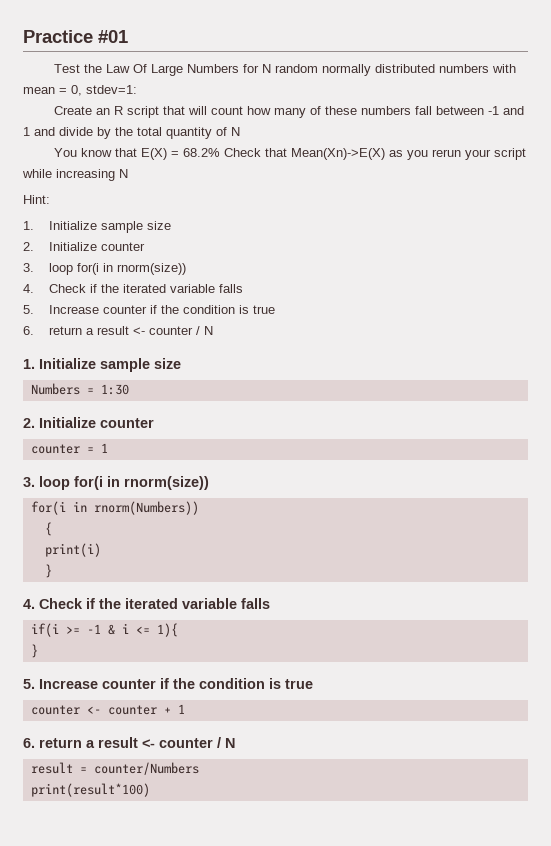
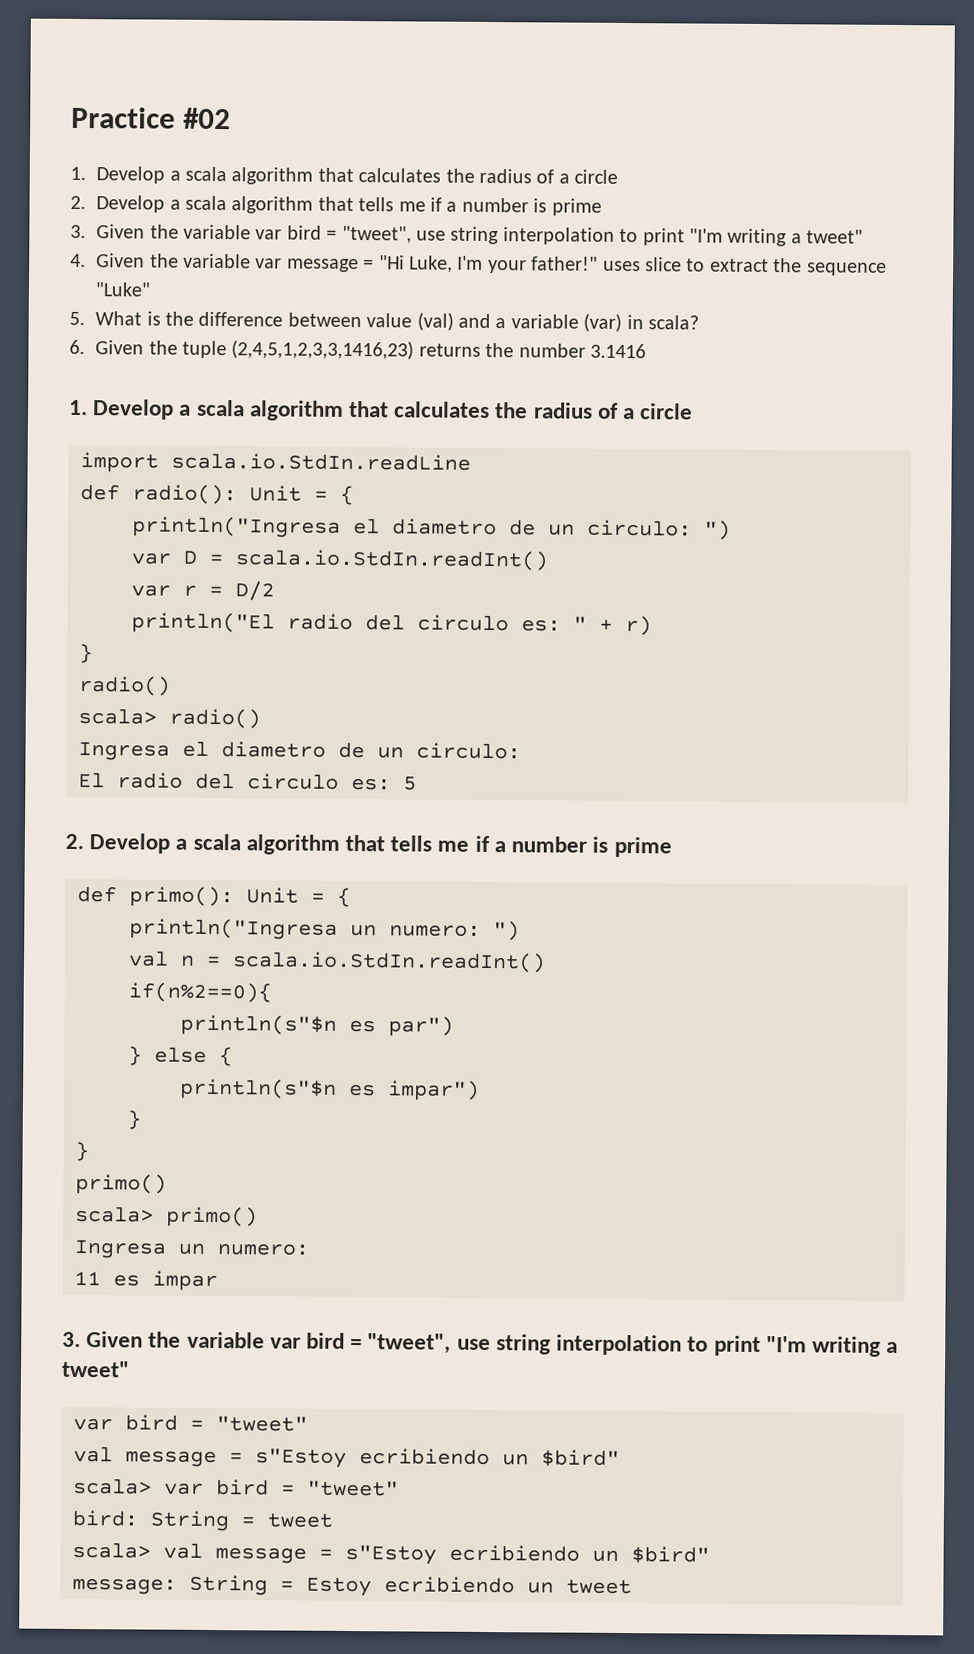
[98,30,128,43] [53,64,516,76] [23,85,137,96] [53,106,524,118] [23,127,240,139] [53,148,526,160] [22,169,128,181] [23,195,50,204] [23,221,171,233] [23,242,145,251] [23,263,186,275] [23,284,243,293] [23,305,275,314] [23,326,213,335] [23,358,181,372] [30,383,129,395] [23,417,154,428] [30,443,108,454] [23,476,209,490] [30,501,199,515] [44,522,52,536] [44,543,101,557] [44,564,52,578] [23,598,270,609] [30,623,178,637] [30,644,38,658] [23,678,313,689] [30,704,185,715] [23,737,235,748] [30,762,199,775] [30,783,150,797] #01 // Test the Law Of Large Numbers for N random normally distributed numbers with mean = 0, stdev=1: // Create an R script that will count how many of these numbers fall between -1 and 1 and divide by the total quantity of N // You know that E(X) = 68.2% Check that Mean(Xn)->E(X) as you rerun your script while increasing N // Hint: // 1. Initialize sample size // 2. Initialize counter // 3. loop for(i in rnorm(size)) // 4. Check if the iterated variable falls // 5. Increase counter if the condition is true // 6. return a result <- counter / N // 1. Initialize sample size // Numbers = 1:30 // 2. Initialize counter // counter = 1 // 3. loop for(i in rnorm(size)) // for(i in rnorm(Numbers)) // { // print(i) // } // 4. Check if the iterated variable falls // if(i >= -1 & i <= 1){ // } // 5. Increase counter if the condition is true // counter <- counter + 1 // 6. return a result <- counter / N // result = counter/Numbers // print(result*100) -> [183,107,232,130] [70,166,619,185] [70,195,602,216] [70,224,864,247] [70,253,887,276] [95,282,151,297] [69,311,700,332] [69,339,647,360] [69,399,694,421] [80,452,471,473] [80,484,354,506] [132,516,731,540] [131,549,549,571] [131,581,275,601] [131,612,652,636] [79,644,93,664] [78,676,171,696] [78,708,261,729] [78,740,521,761] [78,772,417,791] [65,833,672,858] [77,886,351,908] [129,918,520,941] [128,950,546,973] [128,982,272,1003] [180,1014,454,1037] [128,1046,233,1067] [179,1078,480,1101] [127,1110,141,1130] [75,1141,89,1162] [75,1173,167,1195] [75,1205,258,1228] [74,1239,309,1259] [74,1270,218,1292] [62,1331,899,1357] [61,1360,130,1378] [73,1414,308,1432] [73,1445,620,1468] [73,1477,399,1497] [72,1509,333,1532] [72,1541,710,1565] [72,1574,632,1597] #02 // 1. Develop a scala algorithm that calculates the radius of a circle // 2. Develop a scala algorithm that tells me if a number is prime // 3. Given the variable var bird = "tweet", use string interpolation to print "I'm writing a tweet" // 4. Given the variable var message = "Hi Luke, I'm your father!" uses slice to extract the sequence "Luke" // 5. What is the difference between value (val) and a variable (var) in scala? // 6. Given the tuple (2,4,5,1,2,3,3,1416,23) returns the number 3.1416 // 1. Develop a scala algorithm that calculates the radius of a circle // import scala.io.StdIn.readLine // def radio(): Unit = { // println("Ingresa el diametro de un circulo: ") // var D = scala.io.StdIn.readInt() // var r = D/2 // println("El radio del circulo es: " + r) // } // radio() // scala> radio() // Ingresa el diametro de un circulo: // El radio del circulo es: 5 // 2. Develop a scala algorithm that tells me if a number is prime // def primo(): Unit = { // println("Ingresa un numero: ") // val n = scala.io.StdIn.readInt() // if(n%2==0){ // println(s"$n es par") // } else { // println(s"$n es impar") // } // } // primo() // scala> primo() // Ingresa un numero: // 11 es impar // 3. Given the variable var bird = "tweet", use string interpolation to print "I'm writing a tweet" // var bird = "tweet" // val message = s"Estoy ecribiendo un $bird" // scala> var bird = "tweet" // bird: String = tweet // scala> val message = s"Estoy ecribiendo un $bird" // message: String = Estoy ecribiendo un tweet

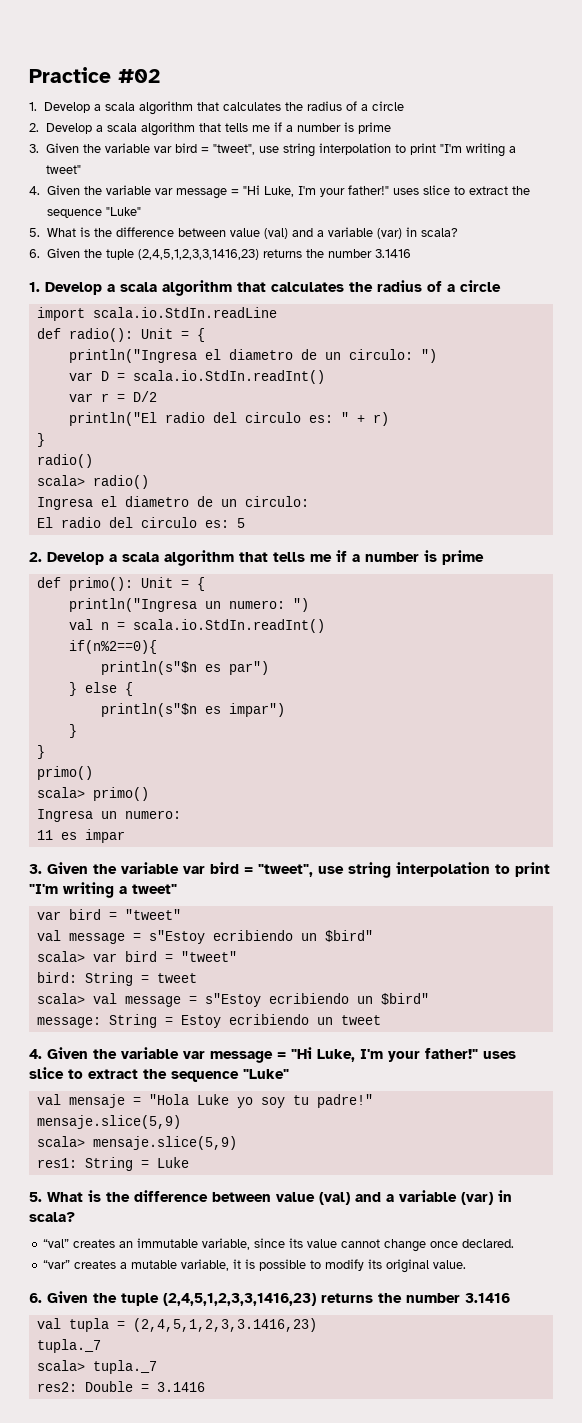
(632, 1587) none -> [29,1047,516,1063] [29,1067,289,1082] [36,1094,373,1108] [36,1115,181,1129] [36,1136,237,1150] [36,1157,189,1171] [29,1190,512,1205] [29,1212,75,1222] [43,1238,515,1252] [43,1259,467,1273] [29,1291,510,1306] [36,1318,317,1332] [36,1339,101,1353] [36,1360,157,1374] [36,1381,205,1392] // 4. Given the variable var message = "Hi Luke, I'm your father!" uses slice to extract the sequence "Luke" // val mensaje = "Hola Luke yo soy tu padre!" // mensaje.slice(5,9) // scala> mensaje.slice(5,9) // res1: String = Luke // 5. What is the difference between value (val) and a variable (var) in scala? // “val” creates an immutable variable, since its value cannot change once declared. // “var” creates a mutable variable, it is possible to modify its original value. // 6. Given the tuple (2,4,5,1,2,3,3,1416,23) returns the number 3.1416 // val tupla = (2,4,5,1,2,3,3.1416,23) // tupla._7 // scala> tupla._7 // res2: Double = 3.1416

